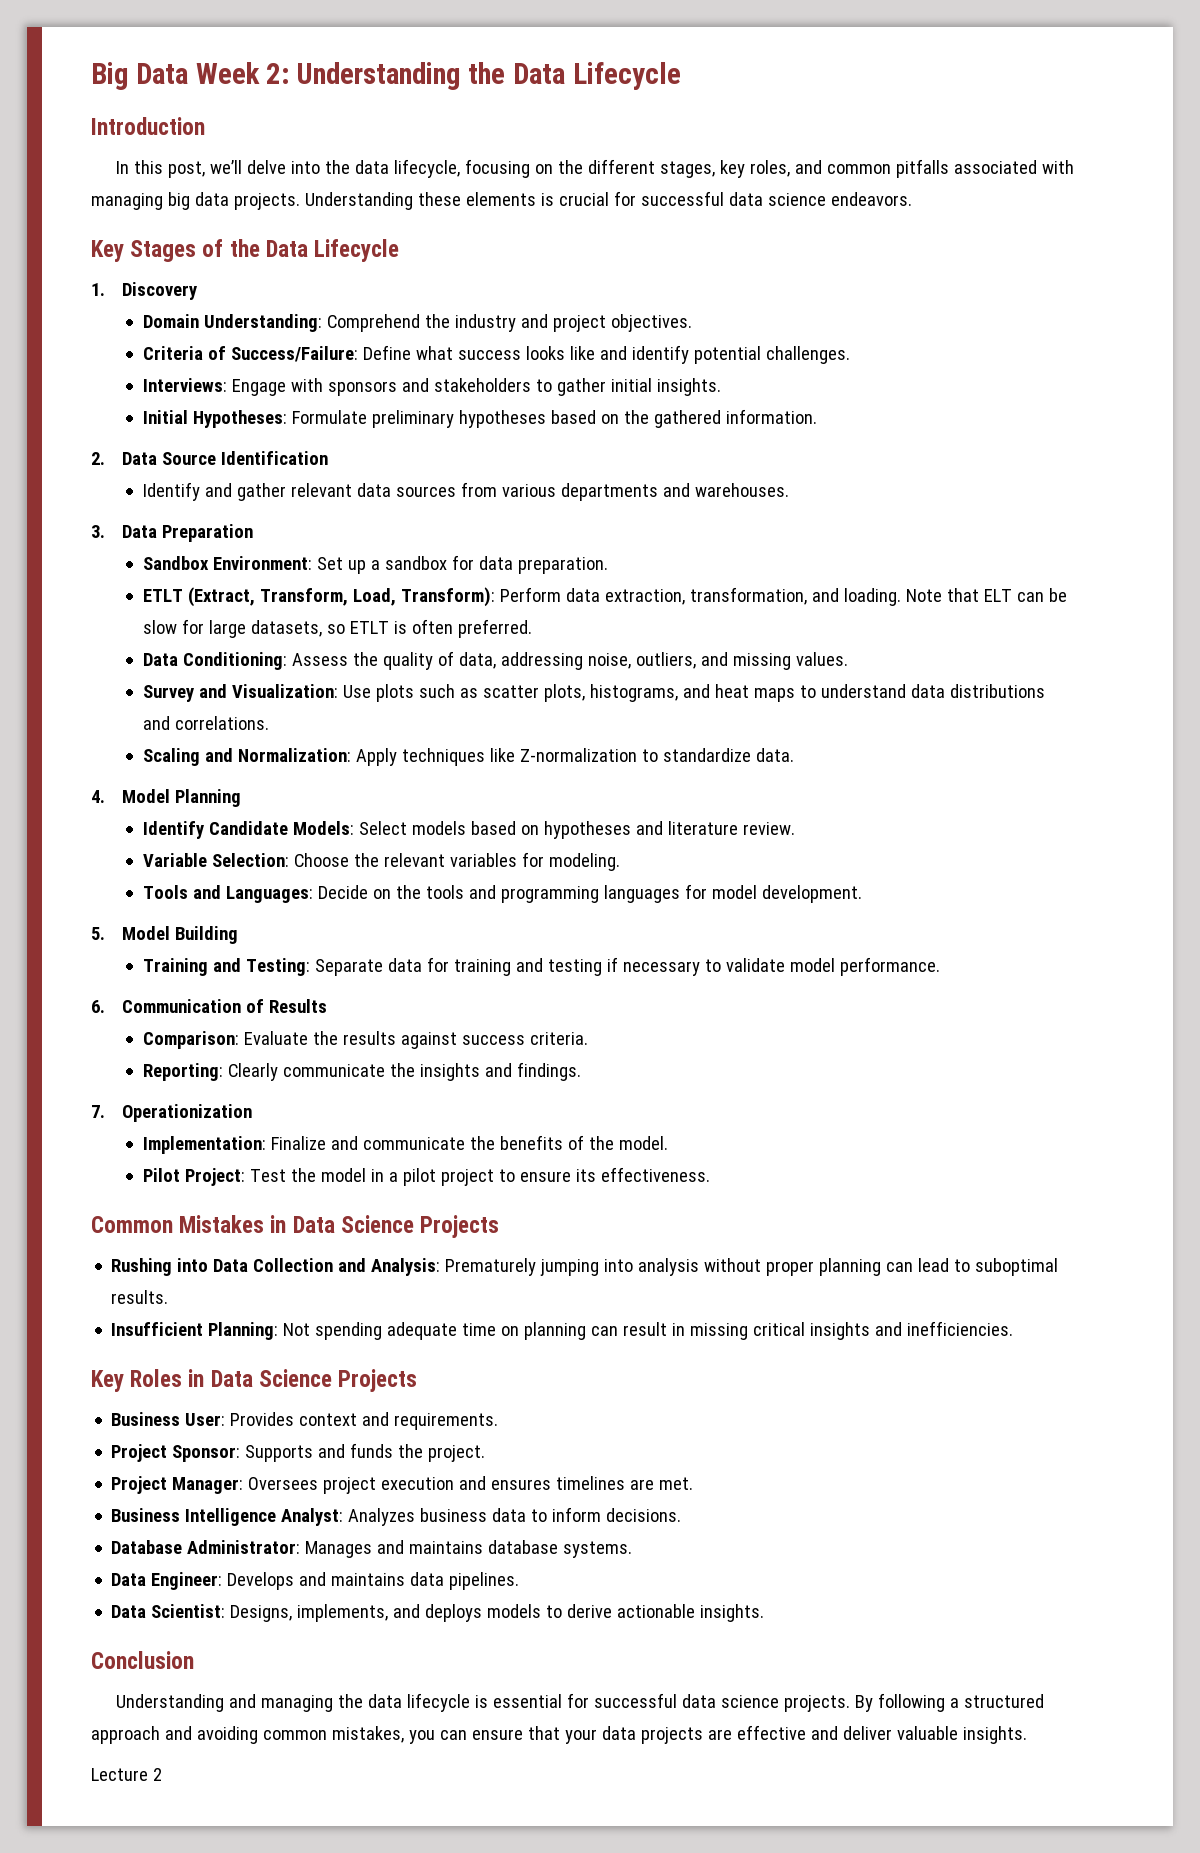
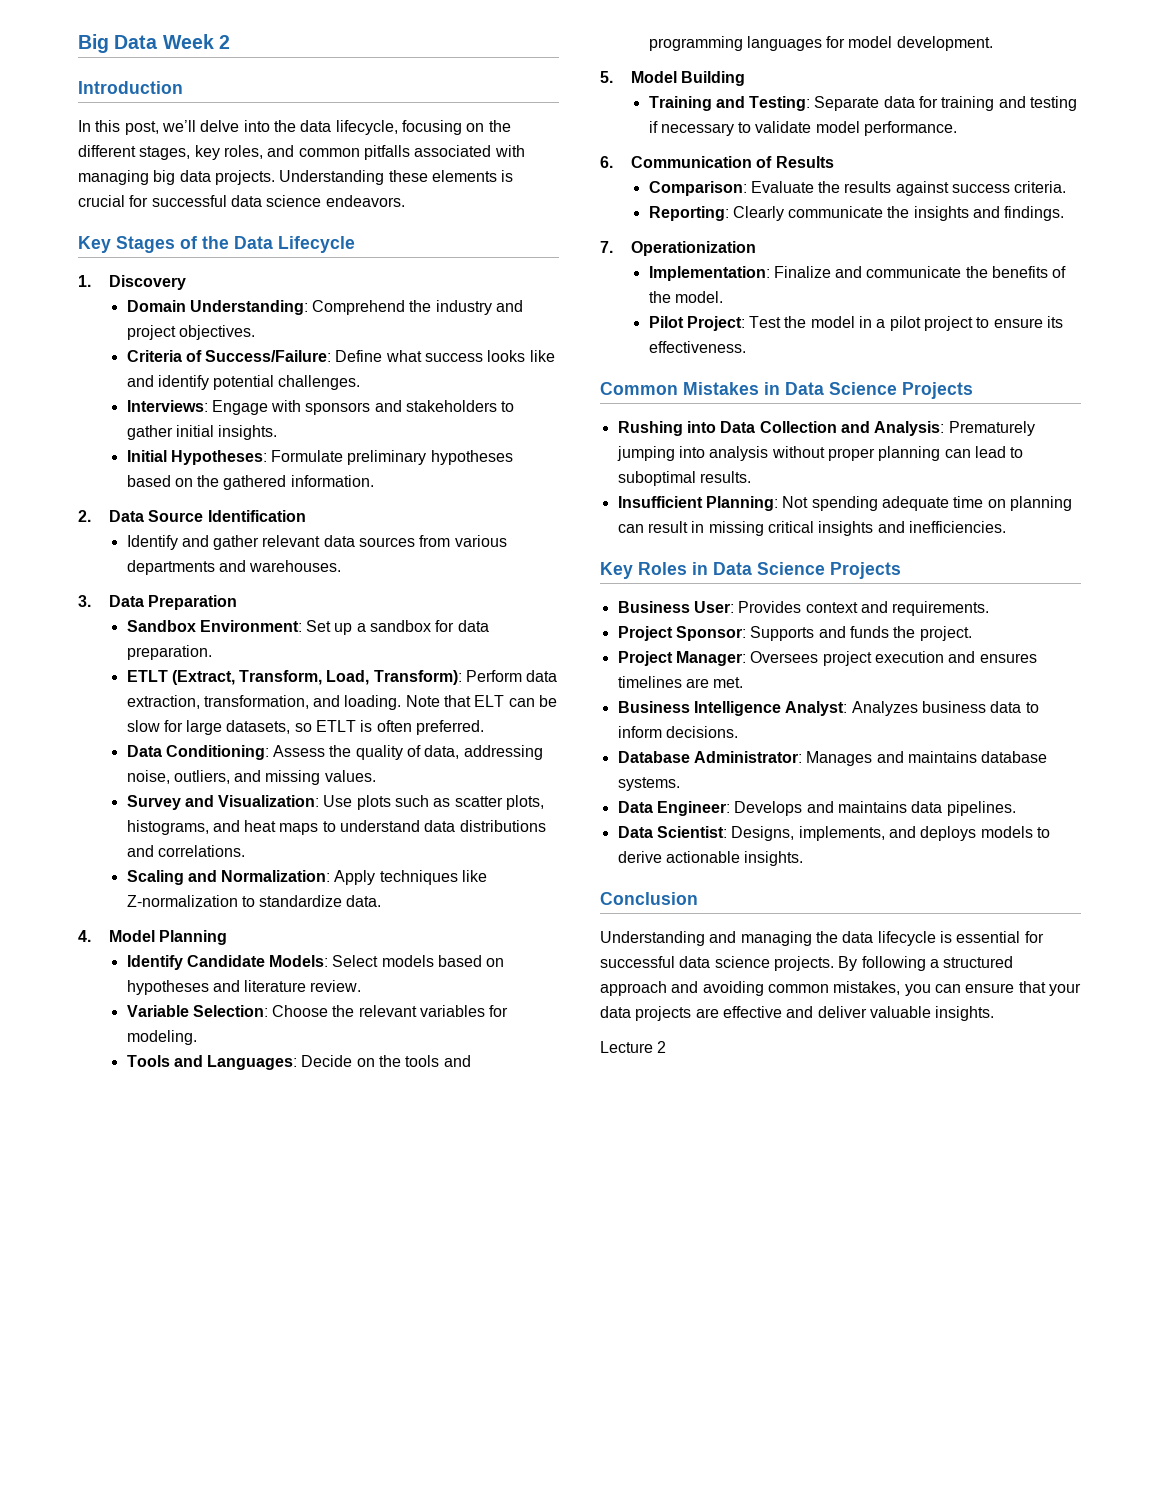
[266,62,681,90] 2: Understanding the Data Lifecycle -> [218,35,230,49] 2

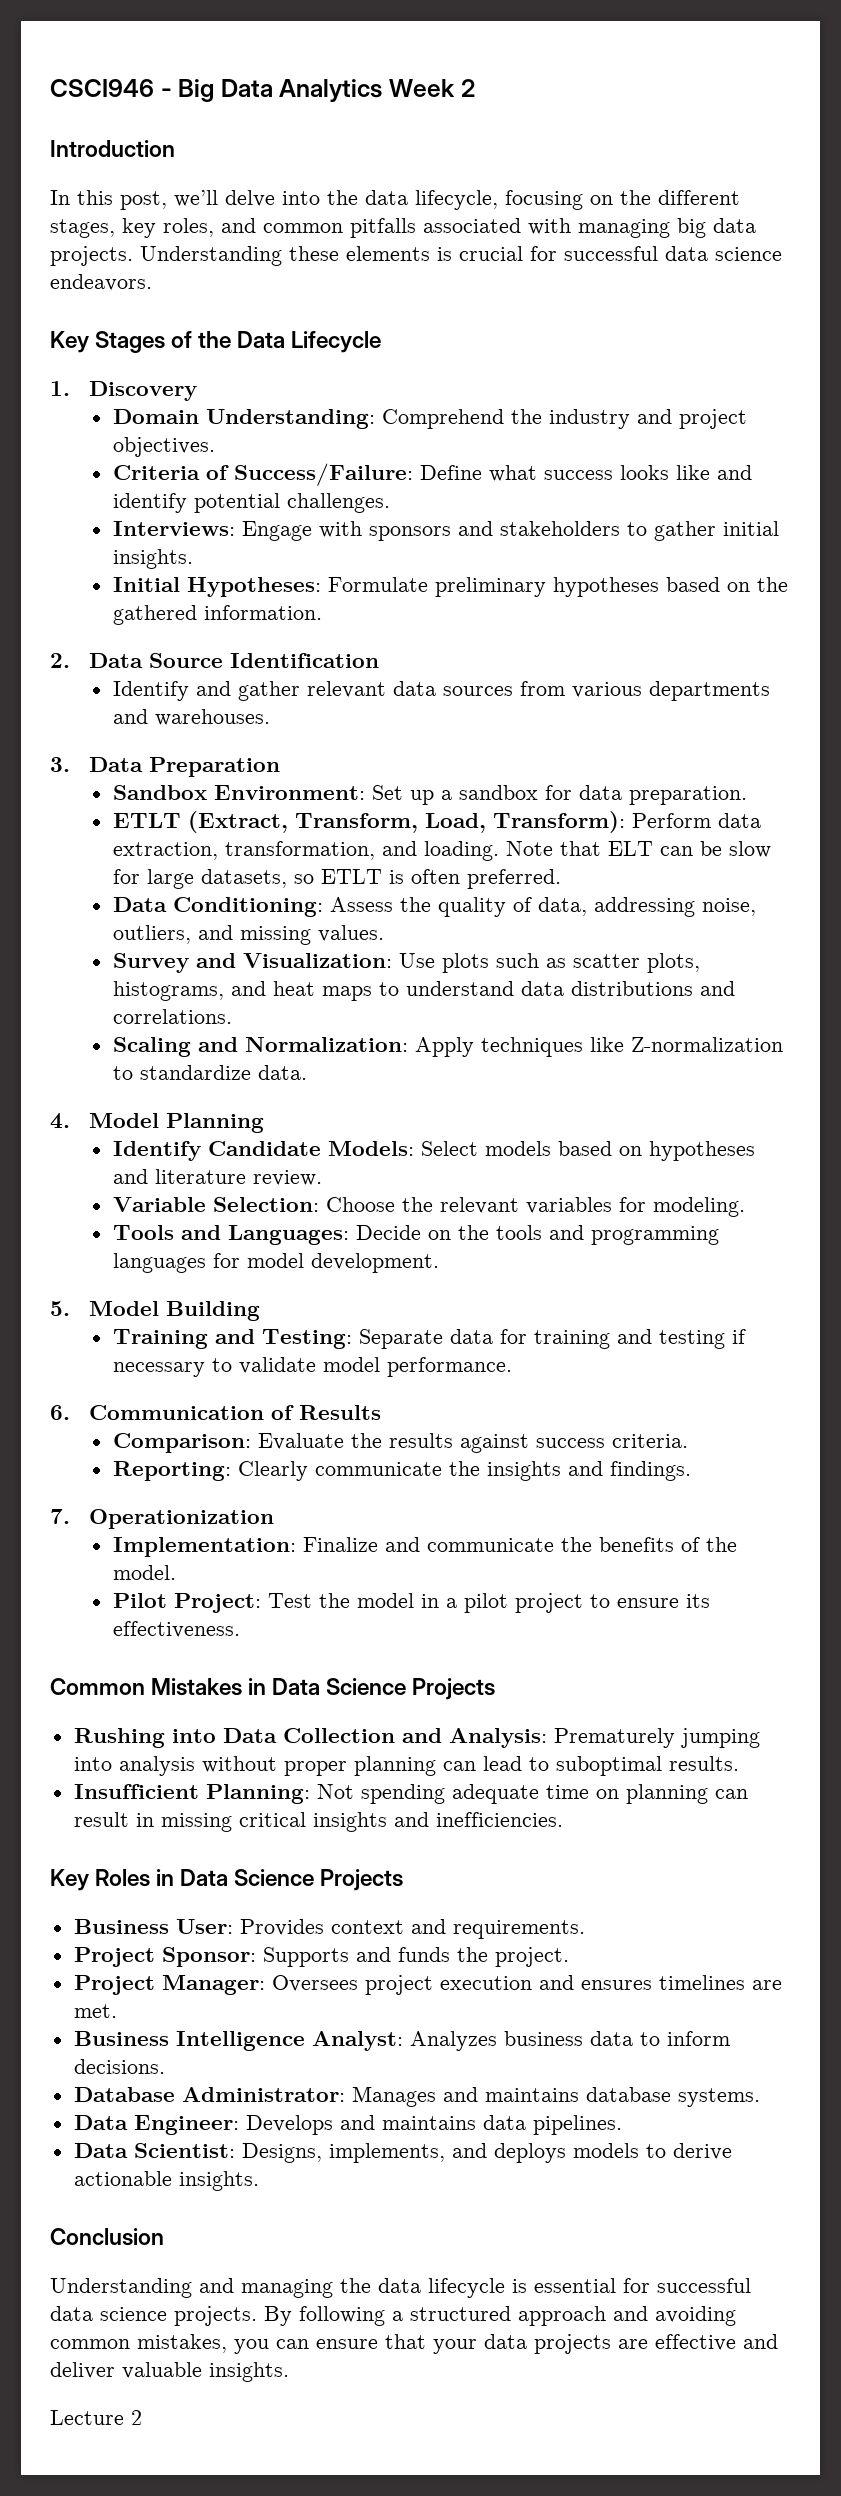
(78, 43) none -> [50,79,172,97] CSCI946 -
(158, 42) none -> [279,79,383,102] Analytics

